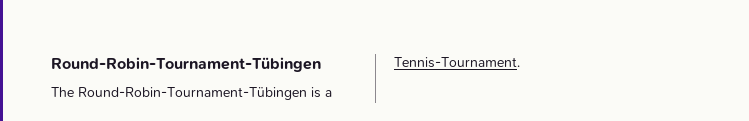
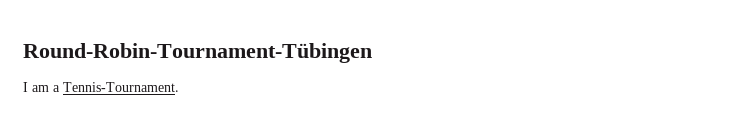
[51,87,321,100] The Round-Robin-Tournament-Tübingen is -> [23,82,49,92] I am

